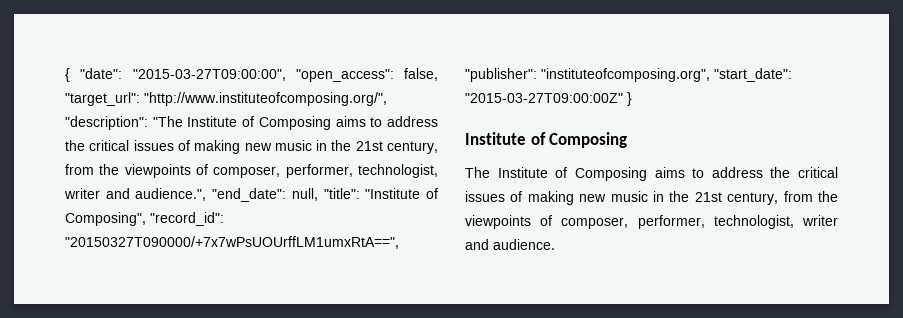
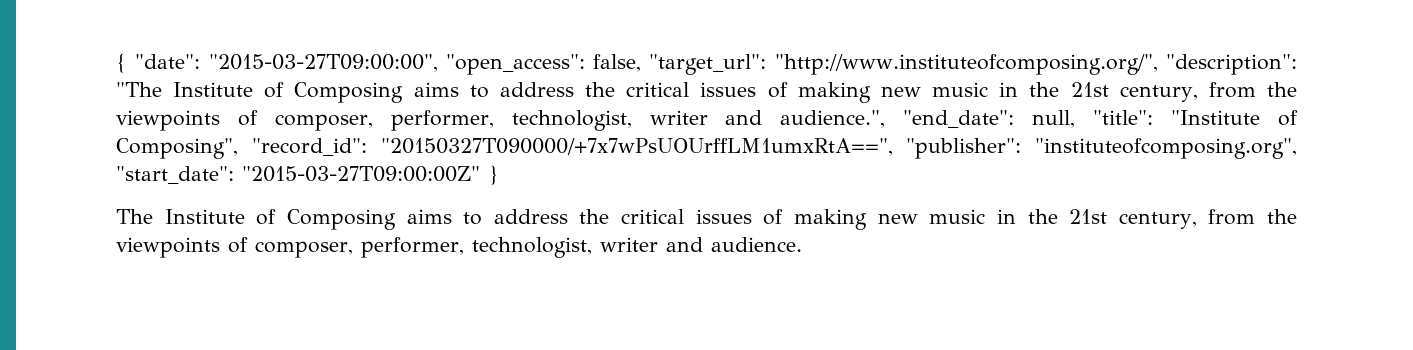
[465,132,628,148] // Institute of Composing -> (499, 175) none

